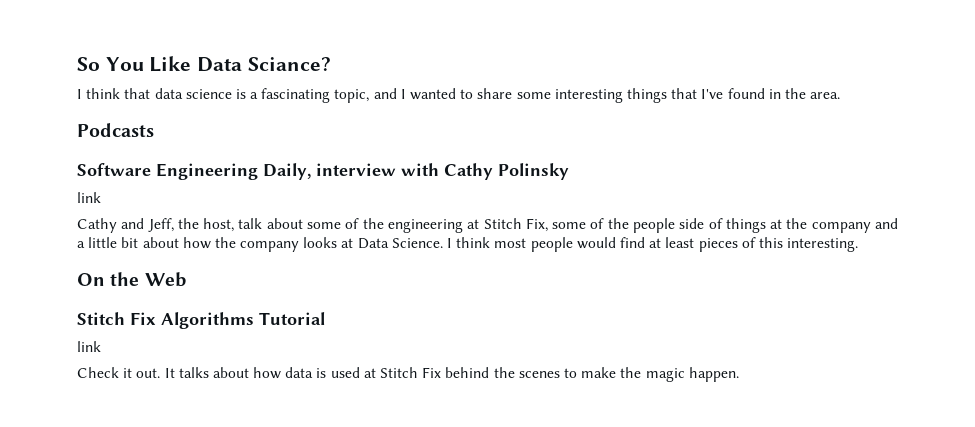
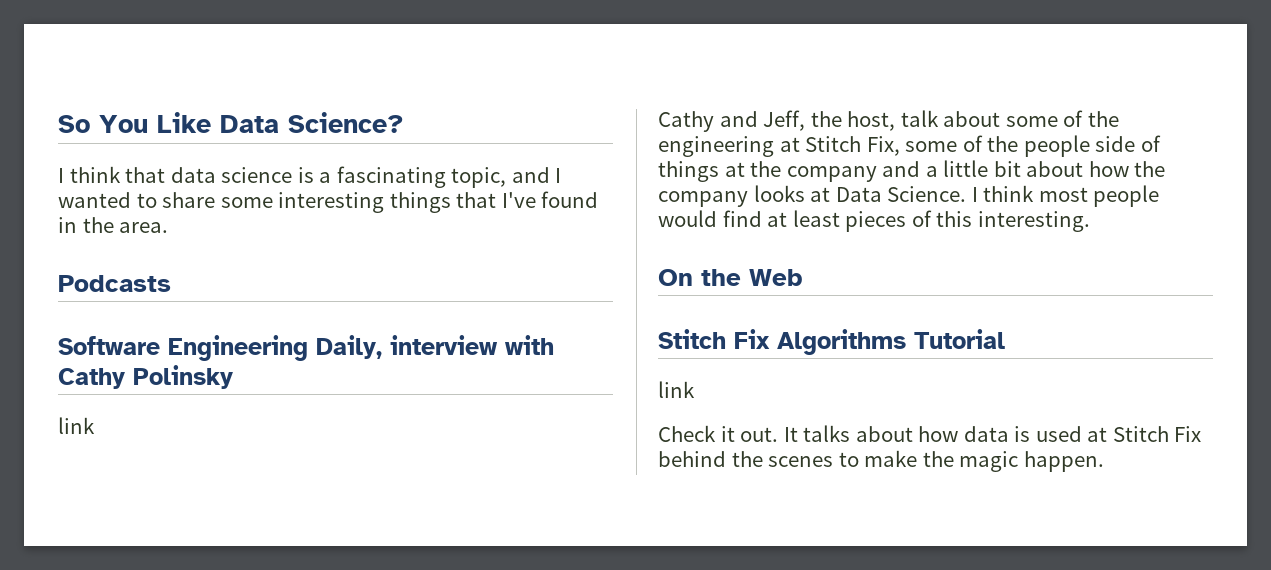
[247,57,331,71] Sciance? -> [288,112,404,133] Science?

